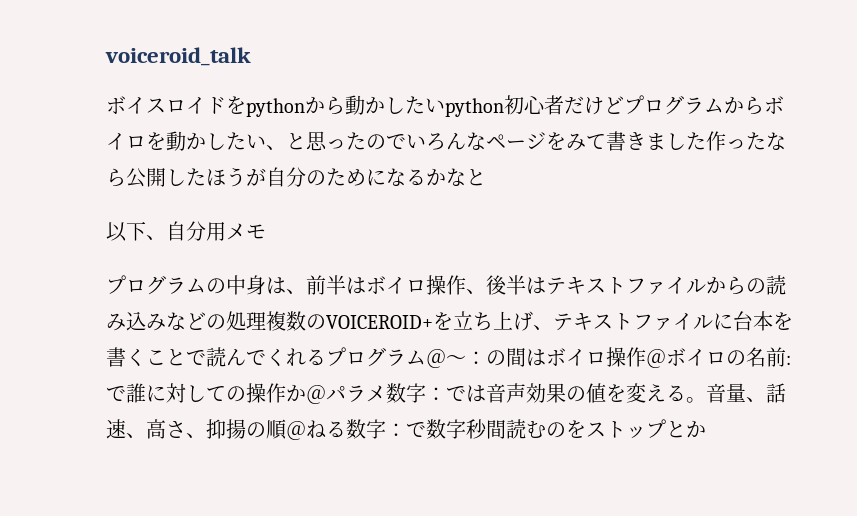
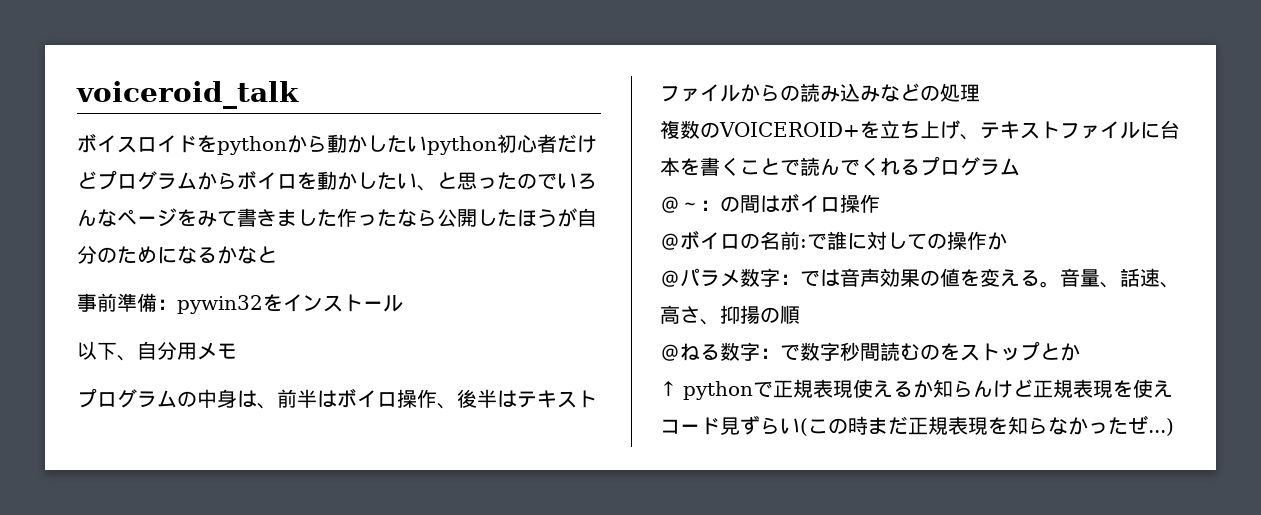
(486, 177) none -> [77,293,403,314] // 事前準備：pywin32をインストール
(266, 321) none -> (980, 93) //
(426, 357) none -> (1020, 167) //
(646, 357) none -> (880, 203) //
(306, 393) none -> (1007, 241) //
(287, 429) none -> (800, 314) //
(706, 429) none -> [660,379,1173,400] [660,415,1174,436] // ↑ pythonで正規表現使えるか知らんけど正規表現を使えコード見ずらい(この時まだ正規表現を知らなかったぜ...)

